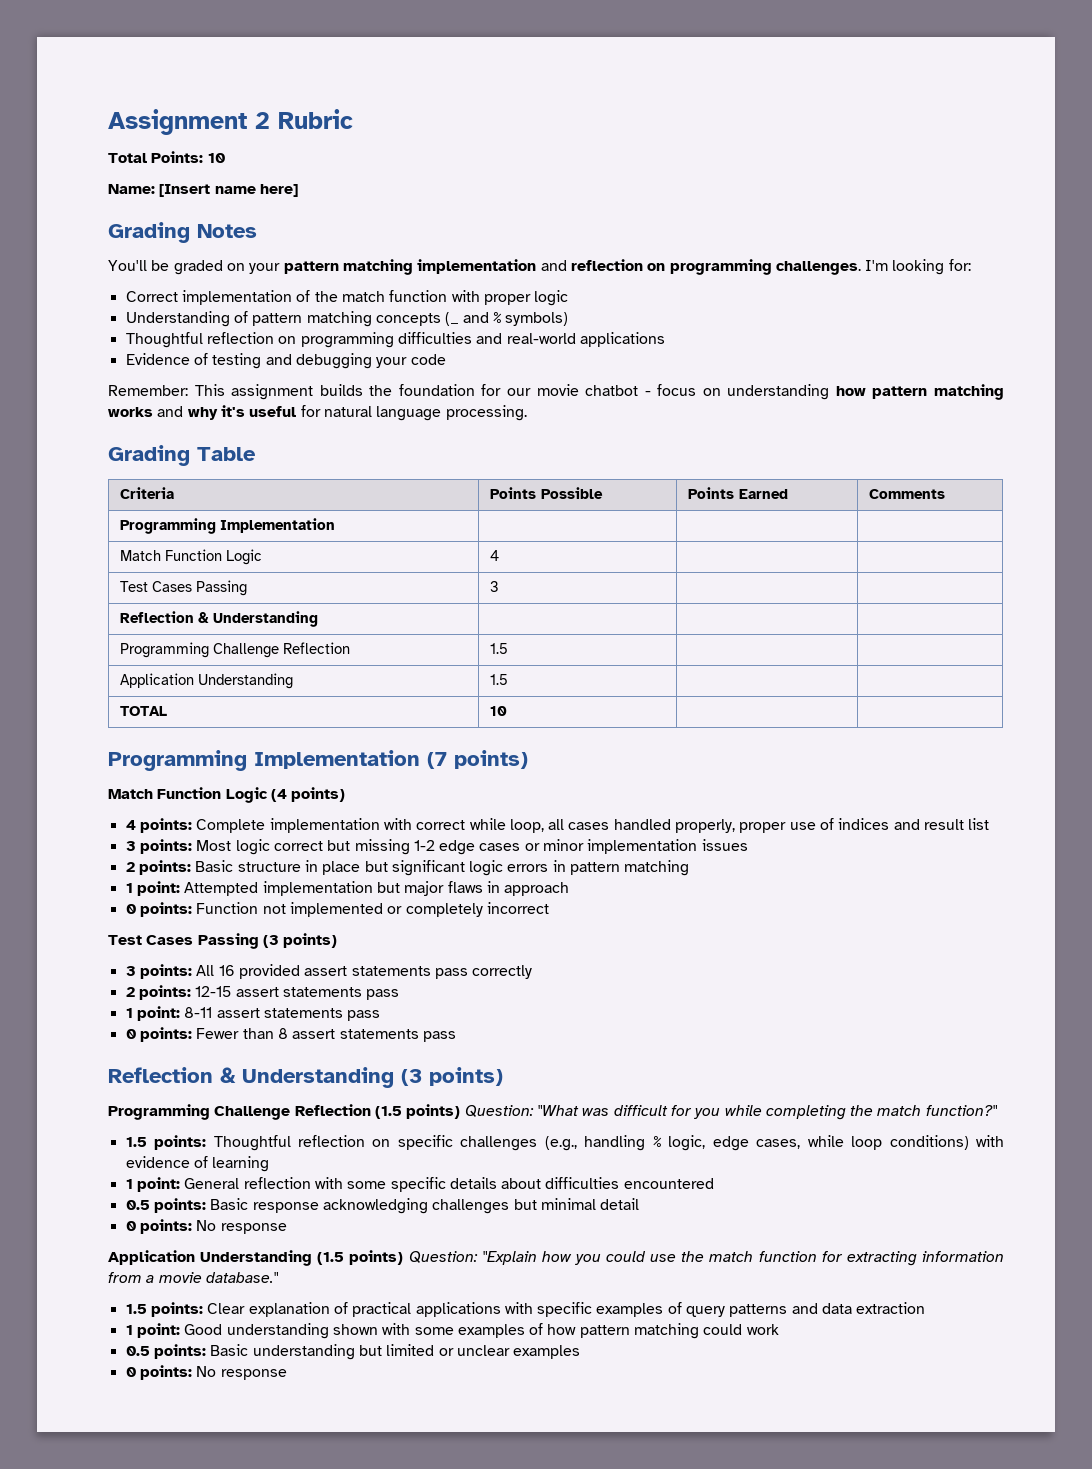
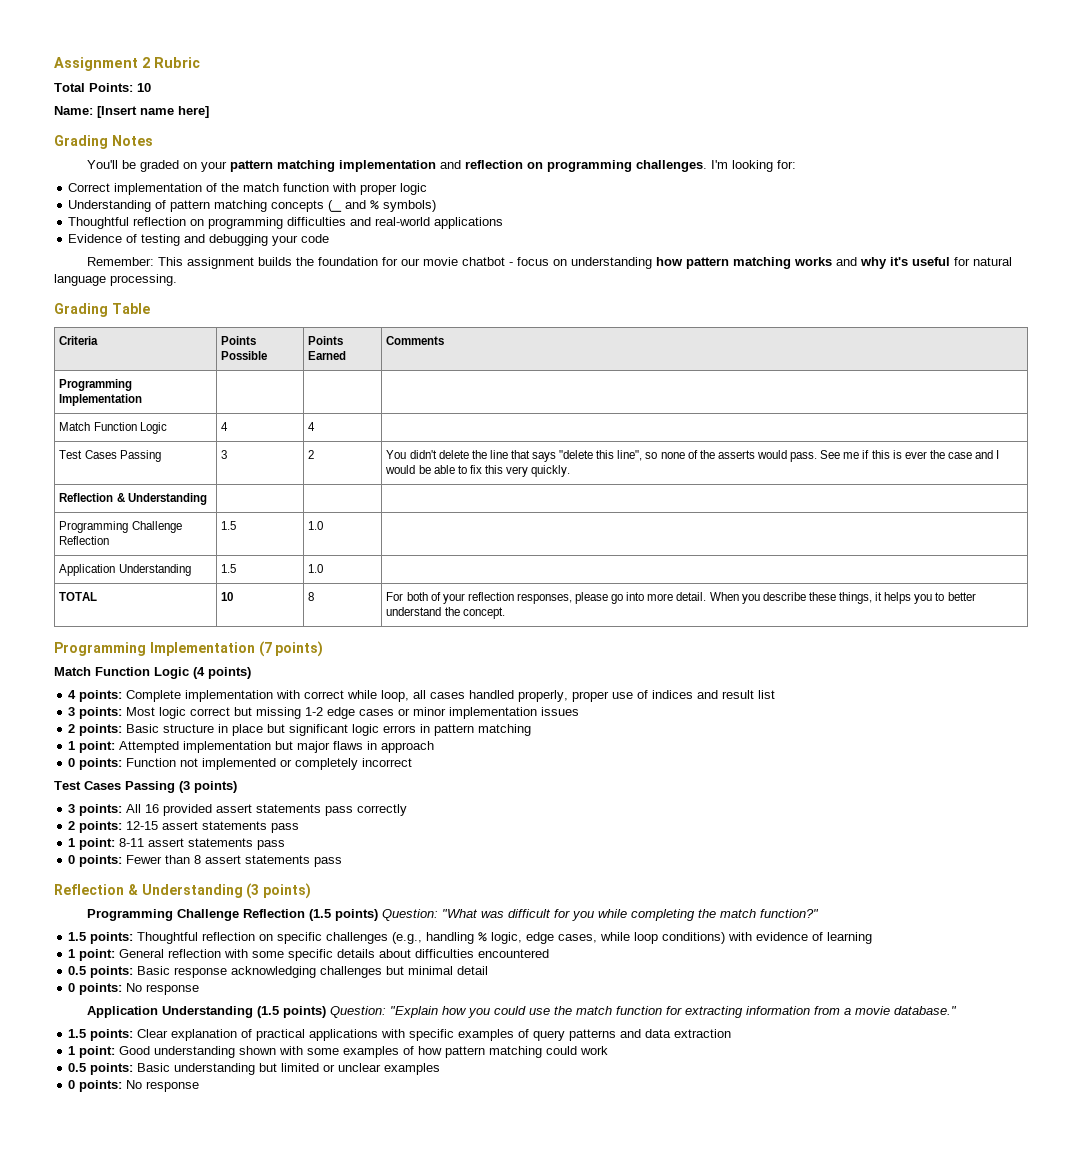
(500, 555) none -> [308,422,316,431] 4
(500, 586) | -> [308,450,315,459] [386,450,1000,462] [385,465,571,477] 2 | You didn't delete the line that says "delete this line", so none of the asserts would pass. See me if this is ever the case and I would be able to fix this very quickly.
(509, 648) none -> [308,521,324,530] 1.0
(509, 679) none -> [308,564,324,573] 1.0
(508, 711) | -> [308,592,315,601] [386,592,976,604] [386,607,505,619] 8 | For both of your reflection responses, please go into more detail. When you describe these things, it helps you to better understand the concept.

